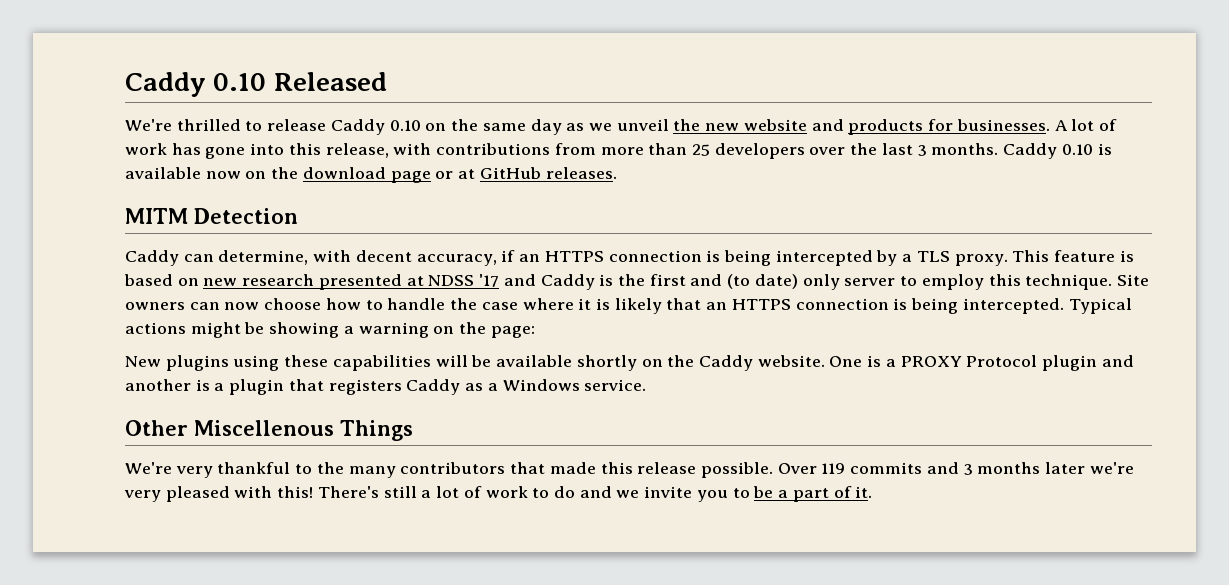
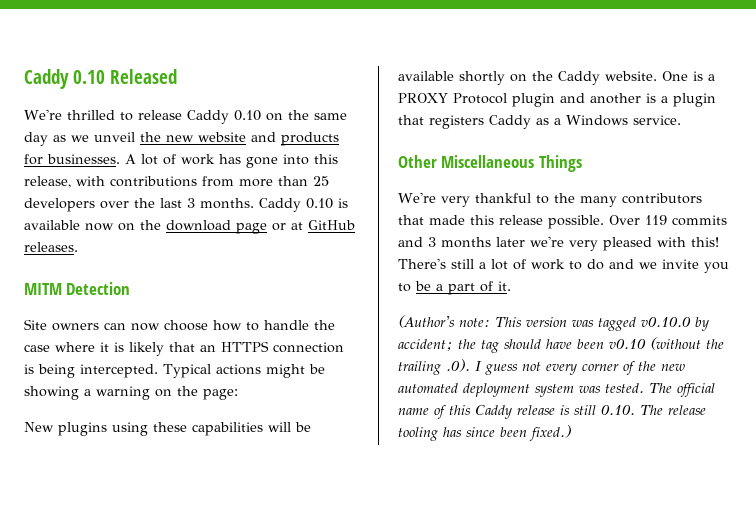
[125,250,1134,266] [124,274,1113,290] Caddy can determine, with decent accuracy, if an HTTPS connection is being intercepted by a TLS proxy. This feature is based on new research presented at NDSS '17 and Caddy is the first and (to date) only server to employ this technique. -> (131, 288) none
[194,420,334,436] Miscellenous -> [441,155,535,168] Miscellaneous
(873, 492) none -> [398,315,709,331] [398,337,724,353] [398,359,685,375] [398,383,715,397] [398,405,706,419] [398,425,571,441] // (Author's note: This version was tagged v0.10.0 by accident; the tag should have been v0.10 (without the trailing .0). I guess not every corner of the new automated deployment system was tested. The official name of this Caddy release is still 0.10. The release tooling has since been fixed.)

